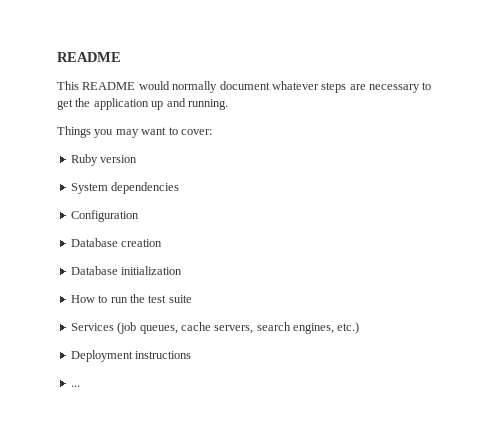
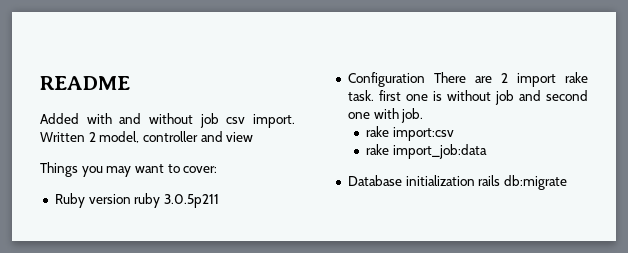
[57,81,432,93] [57,98,228,110] This README would normally document whatever steps are necessary to get the application up and running. -> [40,113,295,128] [40,131,254,143] Added with and without job csv import. Written 2 model, controller and view
[70,182,180,194] // System dependencies -> [134,193,219,208] ruby 3.0.5p211
[70,238,163,247] [70,266,183,275] [70,294,192,303] [70,322,360,334] [70,350,192,362] [70,385,80,387] // Database creation // Database initialization // How to run the test suite // Services (job queues, cache servers, search engines, etc.) // Deployment instructions // ... -> [433,72,588,87] [347,90,588,105] [347,108,424,123] [365,126,454,141] [365,144,487,159] [347,175,567,190] There are 2 import rake task. first one is without job and second one with job. // rake import:csv // rake import_job:data // Database initialization rails db:migrate

